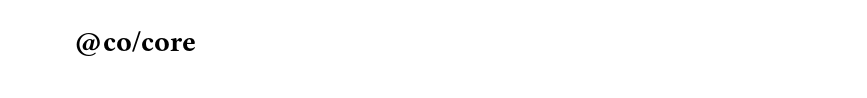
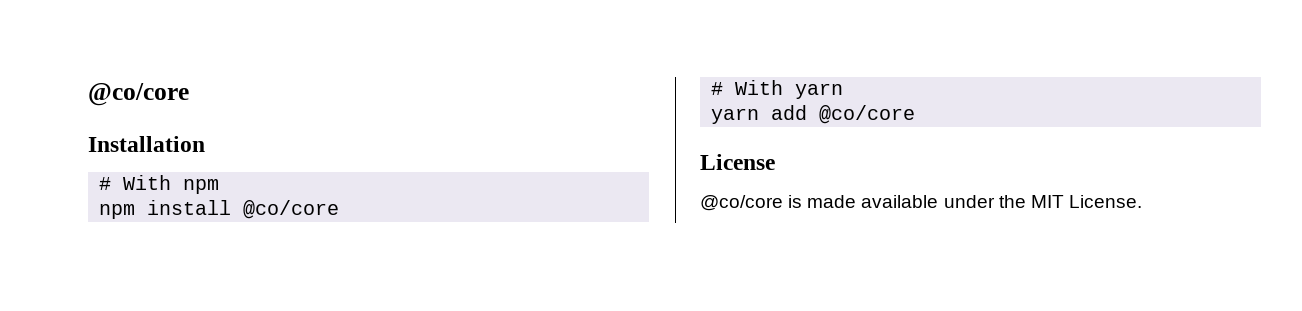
[74,31,196,56] @co/core -> [88,83,189,106] [88,136,205,152] [99,175,220,194] [99,200,340,219] [711,80,844,99] [711,105,916,124] [700,154,775,170] [700,195,1142,211] @co/core // Installation // # With npm // npm install @co/core // # With yarn // yarn add @co/core // License // @co/core is made available under the MIT License.

